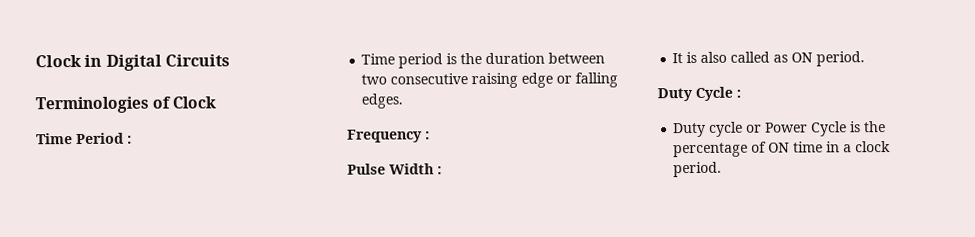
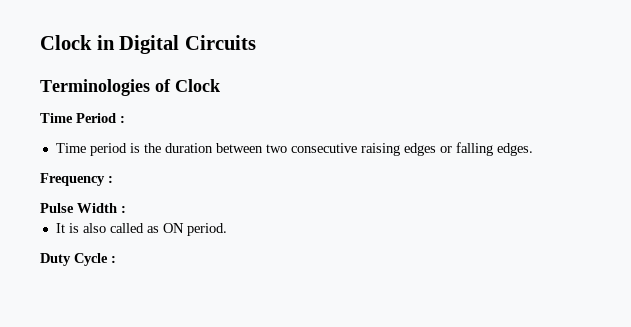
[521,72,554,88] edge -> [403,143,436,156] edges
[673,121,887,138] [673,141,892,158] [673,161,723,178] // Duty cycle or Power Cycle is the percentage of ON time in a clock period. -> (116, 259) none

